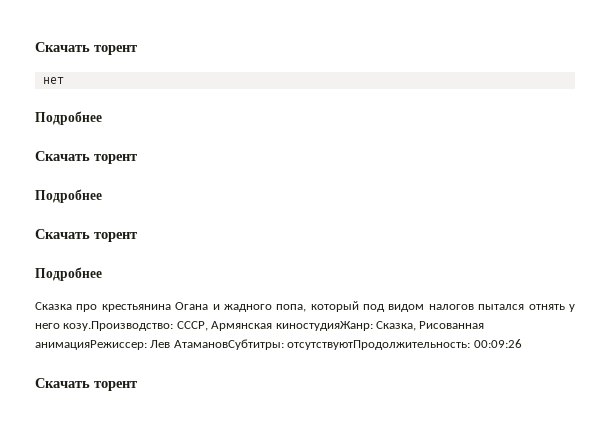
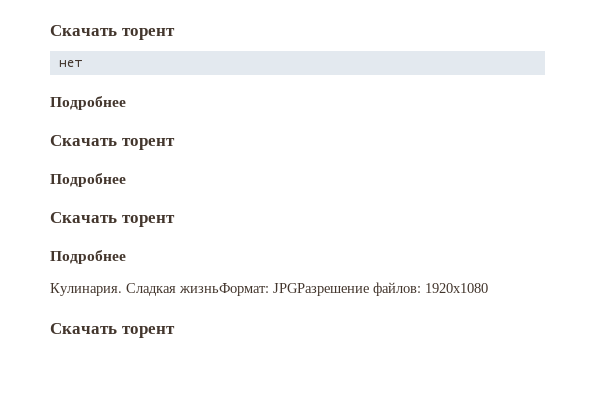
[35,301,575,312] [35,321,485,331] [35,339,522,350] Сказка про крестьянина Огана и жадного попа, который под видом налогов пытался отнять у него козу.Производство: СССР, Армянская киностудияЖанр: Сказка, Рисованная анимацияРежиссер: Лев АтамановСубтитры: отсутствуютПродолжительность: 00:09:26 -> [50,282,488,296] Кулинария. Сладкая жизньФормат: JPGРазрешение файлов: 1920х1080

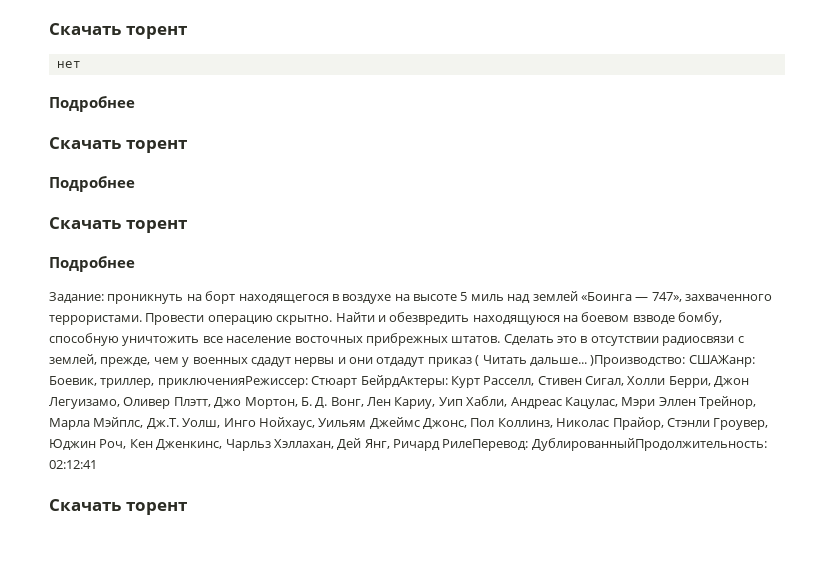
[50,282,488,296] Кулинария. Сладкая жизньФормат: JPGРазрешение файлов: 1920х1080 -> [49,291,772,304] [49,312,723,325] [49,333,744,346] [49,354,755,367] [49,375,750,388] [49,396,756,409] [49,417,769,430] [49,438,767,451] [49,460,97,469] Задание: проникнуть на борт находящегося в воздухе на высоте 5 миль над землей «Боинга — 747», захваченного террористами. Провести операцию скрытно. Найти и обезвредить находящуюся на боевом взводе бомбу, способную уничтожить все население восточных прибрежных штатов. Сделать это в отсутствии радиосвязи с землей, прежде, чем у военных сдадут нервы и они отдадут приказ ( Читать дальше... )Производство: СШАЖанр: Боевик, триллер, приключенияРежиссер: Стюарт БейрдАктеры: Курт Расселл, Стивен Сигал, Холли Берри, Джон Легуизамо, Оливер Плэтт, Джо Мортон, Б. Д. Вонг, Лен Кариу, Уип Хабли, Андреас Кацулас, Мэри Эллен Трейнор, Марла Мэйплс, Дж.Т. Уолш, Инго Нойхаус, Уильям Джеймс Джонс, Пол Коллинз, Николас Прайор, Стэнли Гроувер, Юджин Роч, Кен Дженкинс, Чарльз Хэллахан, Дей Янг, Ричард РилеПеревод: ДублированныйПродолжительность: 02:12:41

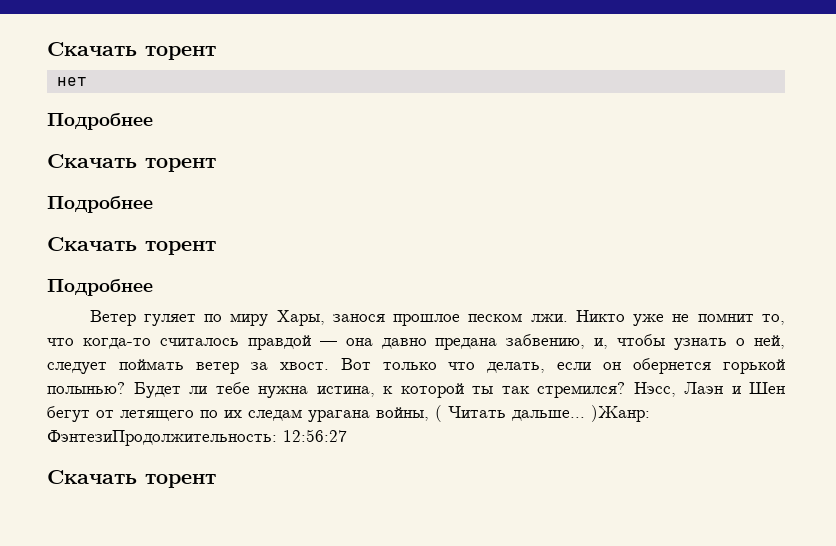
[49,291,772,304] [49,312,723,325] [49,333,744,346] [49,354,755,367] [49,375,750,388] [49,396,756,409] [49,417,769,430] [49,438,767,451] [49,460,97,469] Задание: проникнуть на борт находящегося в воздухе на высоте 5 миль над землей «Боинга — 747», захваченного террористами. Провести операцию скрытно. Найти и обезвредить находящуюся на боевом взводе бомбу, способную уничтожить все население восточных прибрежных штатов. Сделать это в отсутствии радиосвязи с землей, прежде, чем у военных сдадут нервы и они отдадут приказ ( Читать дальше... )Производство: СШАЖанр: Боевик, триллер, приключенияРежиссер: Стюарт БейрдАктеры: Курт Расселл, Стивен Сигал, Холли Берри, Джон Легуизамо, Оливер Плэтт, Джо Мортон, Б. Д. Вонг, Лен Кариу, Уип Хабли, Андреас Кацулас, Мэри Эллен Трейнор, Марла Мэйплс, Дж.Т. Уолш, Инго Нойхаус, Уильям Джеймс Джонс, Пол Коллинз, Николас Прайор, Стэнли Гроувер, Юджин Роч, Кен Дженкинс, Чарльз Хэллахан, Дей Янг, Ричард РилеПеревод: ДублированныйПродолжительность: 02:12:41 -> [89,310,785,326] [47,334,785,350] [47,358,785,374] [47,382,785,398] [47,405,650,422] [47,429,347,446] Ветер гуляет по миру Хары, занося прошлое песком лжи. Никто уже не помнит то, что когда-то считалось правдой — она давно предана забвению, и, чтобы узнать о ней, следует поймать ветер за хвост. Вот только что делать, если он обернется горькой полынью? Будет ли тебе нужна истина, к которой ты так стремился? Нэсс, Лаэн и Шен бегут от летящего по их следам урагана войны, ( Читать дальше... )Жанр: ФэнтезиПродолжительность: 12:56:27

